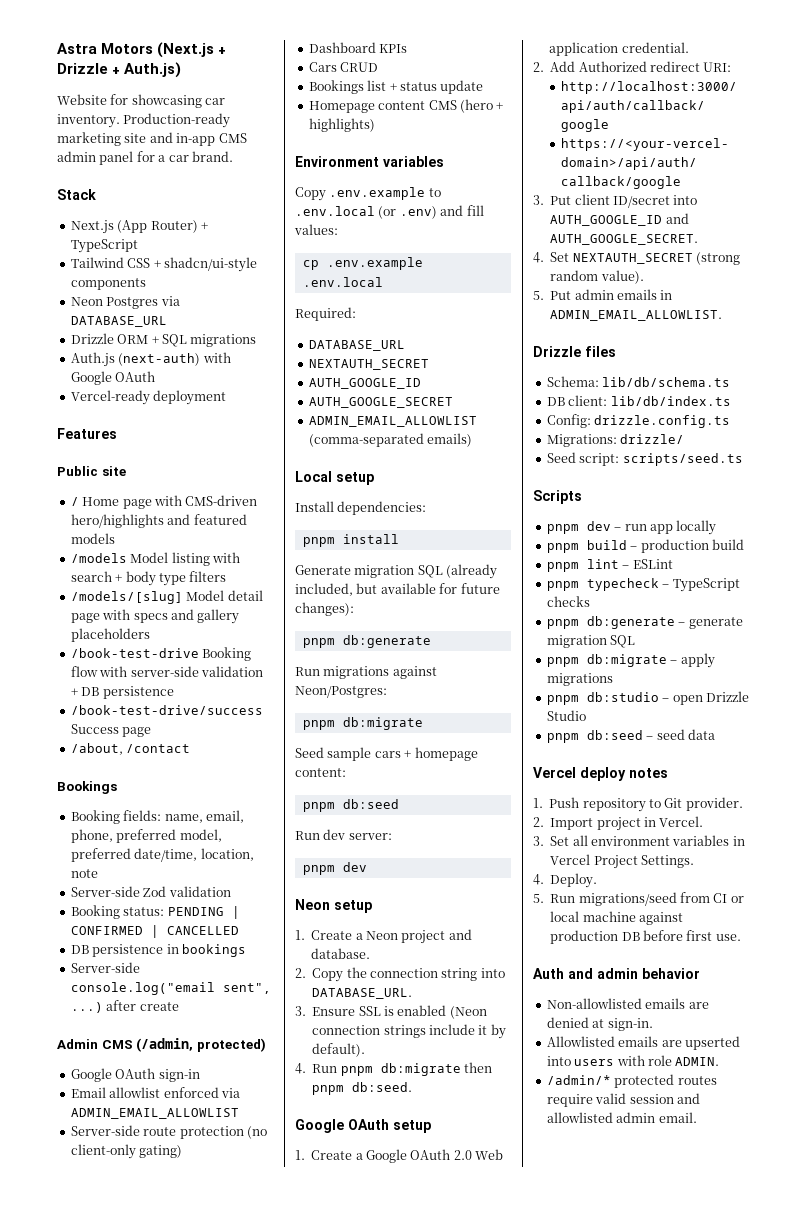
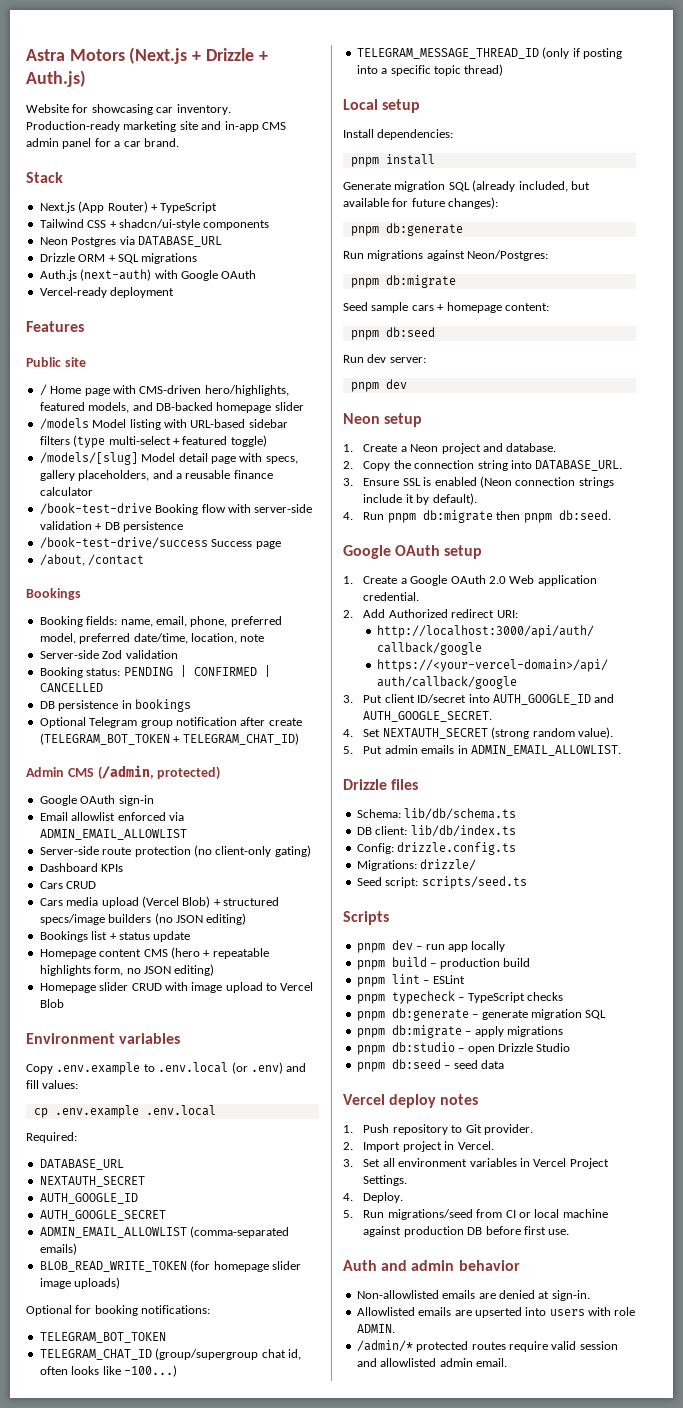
[70,514,247,528] [70,533,115,544] [70,552,240,566] [70,571,227,586] hero/highlights and featured models // /models Model listing with search + body type filters -> [204,385,289,396] [39,402,304,413] [39,418,288,430] [39,435,267,448] hero/highlights, featured models, and DB-backed homepage slider // /models Model listing with URL-based sidebar filters (type multi-select + featured toggle)
[133,609,240,624] [70,628,150,642] specs and gallery placeholders -> [265,456,298,464] [39,470,273,481] [39,487,93,496] specs, gallery placeholders, and a reusable finance calculator
[70,962,140,973] [70,982,271,995] [70,1002,103,1013] Server-side console.log("email sent", ...) -> [39,717,237,728] Optional Telegram group notification
(179, 1006) none -> [39,733,299,745] (TELEGRAM_BOT_TOKEN + TELEGRAM_CHAT_ID)
(379, 67) none -> [39,896,279,908] [39,913,247,925] // Cars media upload (Vercel Blob) + structured specs/image builders (no JSON editing)
[308,118,375,132] highlights) -> [212,948,269,959] [39,964,215,976] [39,982,314,993] [39,999,64,1008] repeatable highlights form, no JSON editing) // Homepage slider CRUD with image upload to Vercel Blob
(473, 440) none -> [39,1260,301,1272] [39,1277,121,1289] [26,1305,211,1316] [39,1332,166,1343] [39,1348,301,1360] [39,1365,177,1377] [356,47,622,59] [356,64,504,76] // BLOB_READ_WRITE_TOKEN (for homepage slider image uploads) // Optional for booking notifications: // TELEGRAM_BOT_TOKEN // TELEGRAM_CHAT_ID (group/supergroup chat id, often looks like -100...) // TELEGRAM_MESSAGE_THREAD_ID (only if posting into a specific topic thread)

